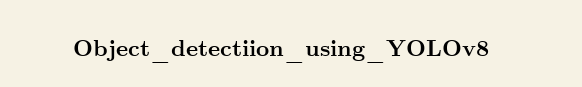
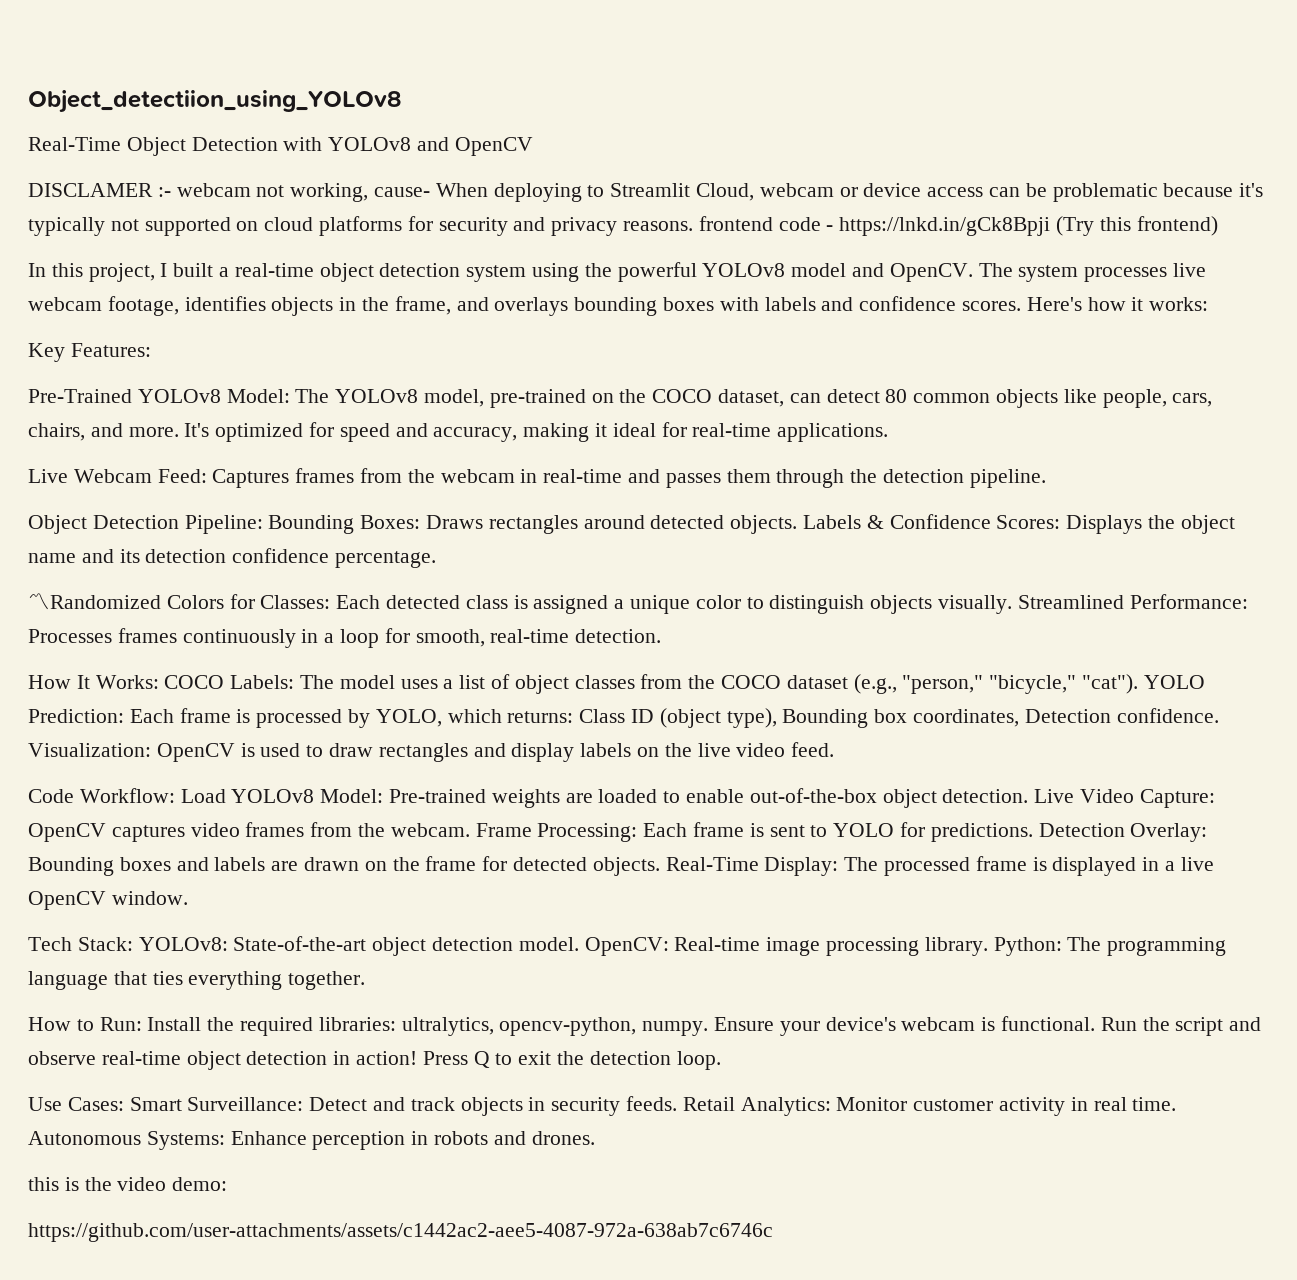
(489, 51) none -> [28,137,533,156] [28,183,1264,202] [28,216,1218,236] [28,262,1207,282] [28,296,1209,316] [28,343,151,362] [28,389,1213,408] [28,422,889,442] [28,468,1046,488] [28,514,1235,534] [28,548,437,568] [28,593,1248,614] [28,628,662,648] [28,674,1205,694] [28,708,1219,728] [28,742,835,762] [28,788,1215,808] [28,822,1208,842] [28,856,1214,876] [28,891,188,910] [28,936,1227,956] [28,971,366,990] [28,1016,1262,1036] [28,1051,721,1070] [28,1096,1177,1116] [28,1131,595,1150] [28,1177,228,1191] [28,1223,773,1242] // Real-Time Object Detection with YOLOv8 and OpenCV // DISCLAMER :- webcam not working, cause- When deploying to Streamlit Cloud, webcam or device access can be problematic because it's typically not supported on cloud platforms for security and privacy reasons. frontend code - https://lnkd.in/gCk8Bpji (Try this frontend) // In this project, I built a real-time object detection system using the powerful YOLOv8 model and OpenCV. The system processes live webcam footage, identifies objects in the frame, and overlays bounding boxes with labels and confidence scores. Here's how it works: // Key Features: // Pre-Trained YOLOv8 Model: The YOLOv8 model, pre-trained on the COCO dataset, can detect 80 common objects like people, cars, chairs, and more. It's optimized for speed and accuracy, making it ideal for real-time applications. // Live Webcam Feed: Captures frames from the webcam in real-time and passes them through the detection pipeline. // Object Detection Pipeline: Bounding Boxes: Draws rectangles around detected objects. Labels & Confidence Scores: Displays the object name and its detection confidence percentage. // 〽Randomized Colors for Classes: Each detected class is assigned a unique color to distinguish objects visually. Streamlined Performance: Processes frames continuously in a loop for smooth, real-time detection. // How It Works: COCO Labels: The model uses a list of object classes from the COCO dataset (e.g., "person," "bicycle," "cat"). YOLO Prediction: Each frame is processed by YOLO, which returns: Class ID (object type), Bounding box coordinates, Detection confidence. Visualization: OpenCV is used to draw rectangles and display labels on the live video feed. // Code Workflow: Load YOLOv8 Model: Pre-trained weights are loaded to enable out-of-the-box object detection. Live Video Capture: OpenCV captures video frames from the webcam. Frame Processing: Each frame is sent to YOLO for predictions. Detection Overlay: Bounding boxes and labels are drawn on the frame for detected objects. Real-Time Display: The processed frame is displayed in a live OpenCV window. // Tech Stack: YOLOv8: State-of-the-art object detection model. OpenCV: Real-time image processing library. Python: The programming language that ties everything together. // How to Run: Install the required libraries: ultralytics, opencv-python, numpy. Ensure your device's webcam is functional. Run the script and observe real-time object detection in action! Press Q to exit the detection loop. // Use Cases: Smart Surveillance: Detect and track objects in security feeds. Retail Analytics: Monitor customer activity in real time. Autonomous Systems: Enhance perception in robots and drones. // this is the video demo: // https://github.com/user-attachments/assets/c1442ac2-aee5-4087-972a-638ab7c6746c

